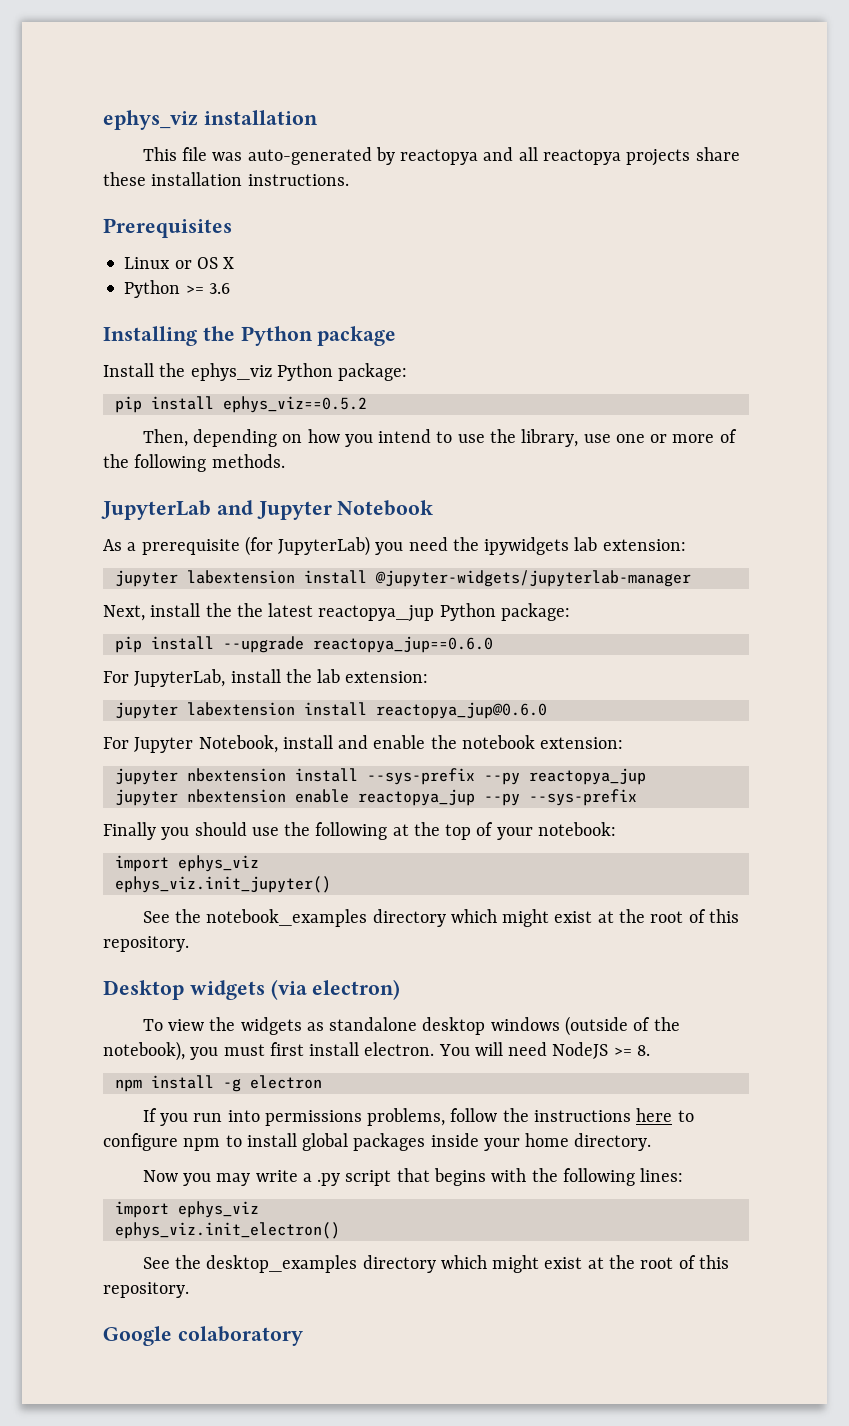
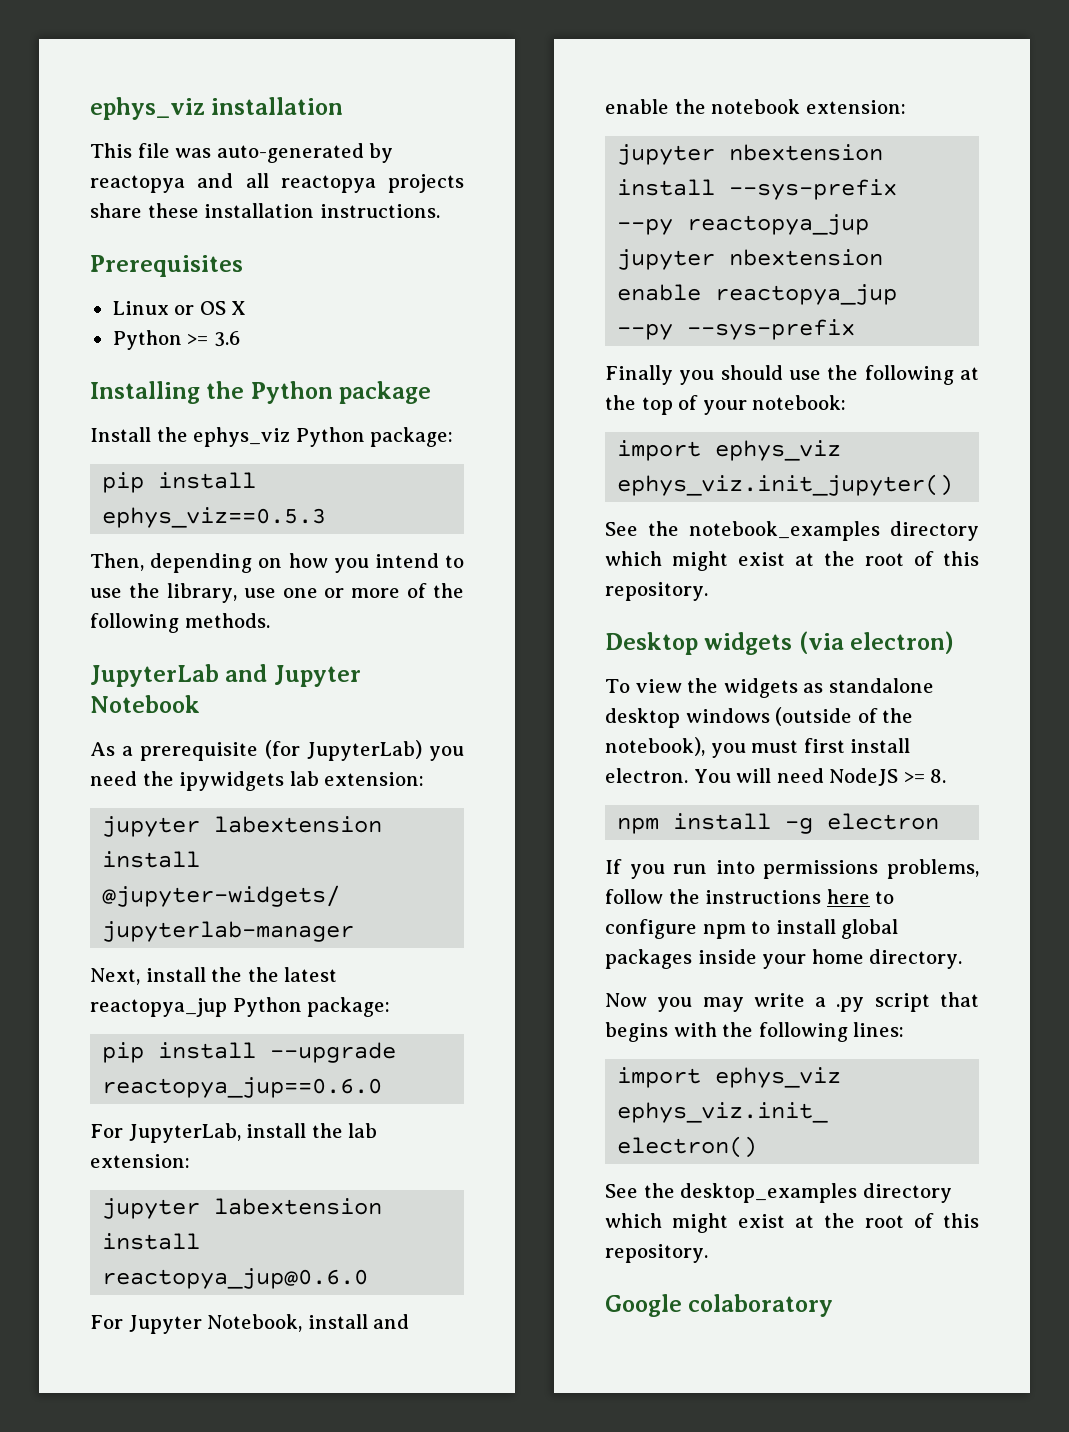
[222,396,367,413] ephys_viz==0.5.2 -> [102,507,327,528] ephys_viz==0.5.3

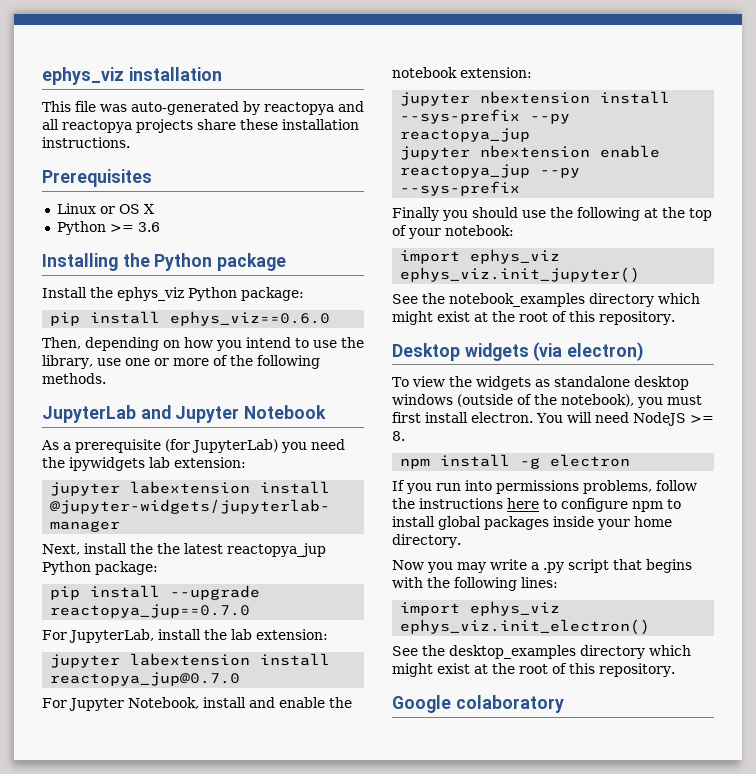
[102,507,327,528] ephys_viz==0.5.3 -> [170,311,331,326] ephys_viz==0.6.0
[102,1077,383,1098] reactopya_jup==0.6.0 -> [50,604,251,618] reactopya_jup==0.7.0
[102,1268,369,1289] reactopya_jup@0.6.0 -> [50,672,241,686] reactopya_jup@0.7.0

